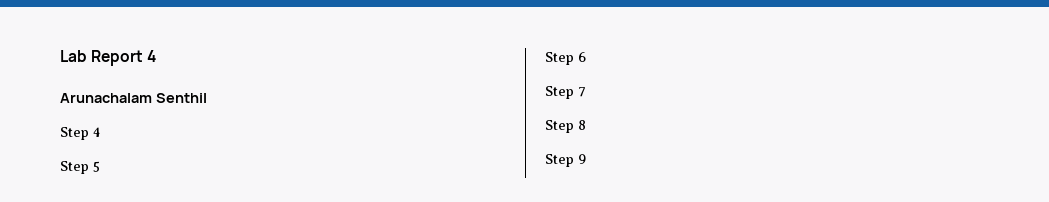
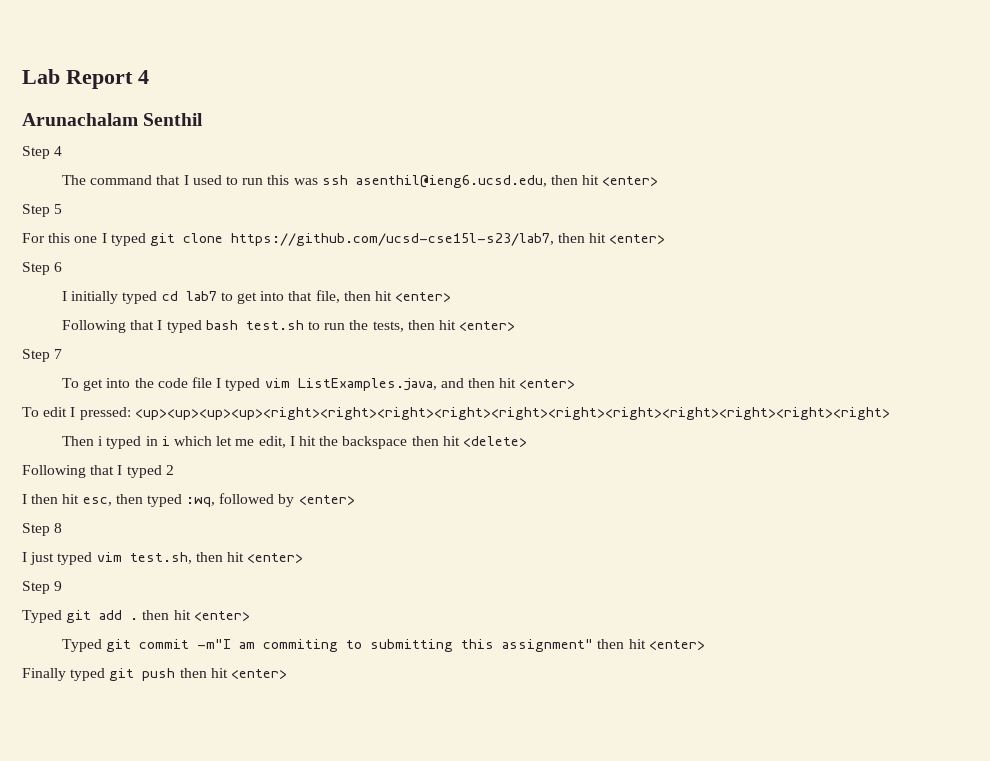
[60,161,100,174] [545,52,586,65] [545,86,586,99] [545,120,586,133] [545,154,586,167] Step 5 // Step 6 // Step 7 // Step 8 // Step 9 -> [62,175,659,188] [22,204,63,217] [22,233,666,246] [22,262,63,275] [62,290,452,304] [62,320,516,333] [22,349,63,362] [62,377,576,391] [22,407,890,420] [62,436,527,449] [22,465,174,478] [22,493,355,507] [22,523,63,536] [22,552,304,565] [22,581,63,594] [22,610,250,623] [62,639,705,652] [22,668,287,681] The command that I used to run this was ssh asenthil@ieng6.ucsd.edu, then hit <enter> // Step 5 // For this one I typed git clone https://github.com/ucsd-cse15l-s23/lab7, then hit <enter> // Step 6 // I initially typed cd lab7 to get into that file, then hit <enter> // Following that I typed bash test.sh to run the tests, then hit <enter> // Step 7 // To get into the code file I typed vim ListExamples.java, and then hit <enter> // To edit I pressed: <up><up><up><up><right><right><right><right><right><right><right><right><right><right><right> // Then i typed in i which let me edit, I hit the backspace then hit <delete> // Following that I typed 2 // I then hit esc, then typed :wq, followed by <enter> // Step 8 // I just typed vim test.sh, then hit <enter> // Step 9 // Typed git add . then hit <enter> // Typed git commit -m"I am commiting to submitting this assignment" then hit <enter> // Finally typed git push then hit <enter>

